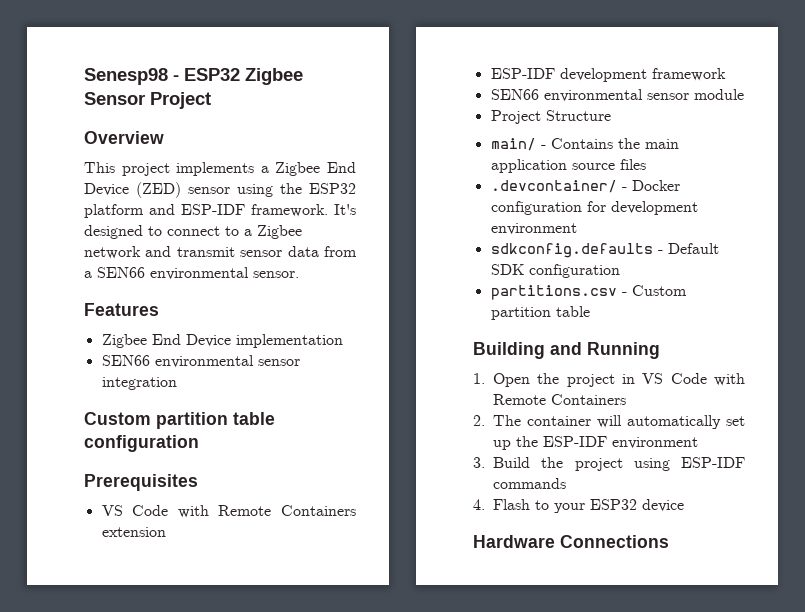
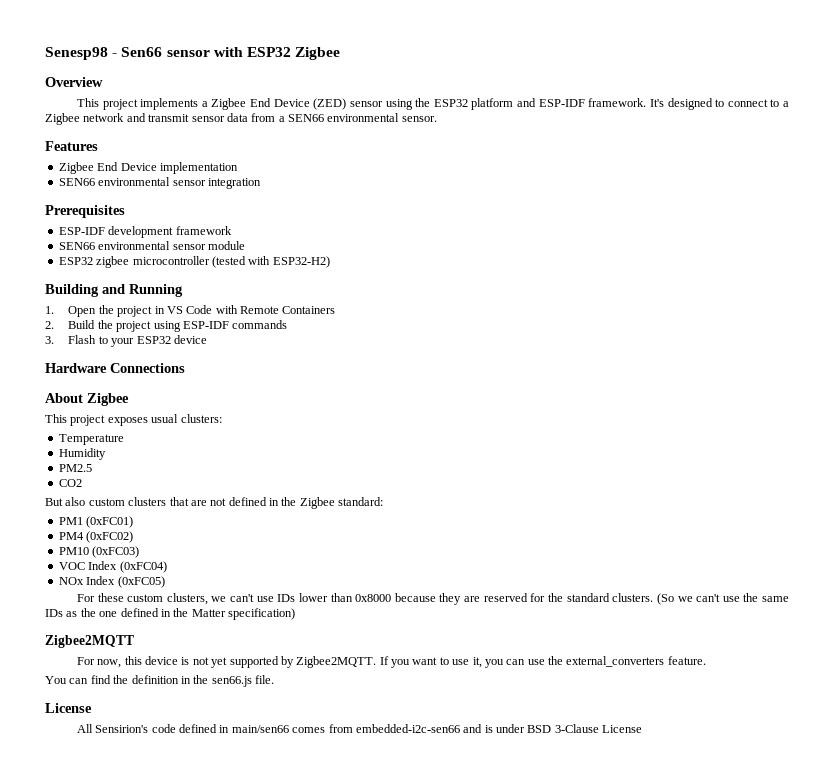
(179, 78) none -> [121,47,243,57] Sen66 sensor with
[84,92,211,109] Sensor Project -> (341, 53) none
[84,412,275,429] [84,435,199,452] [84,474,198,491] [101,505,356,518] [101,527,166,537] Custom partition table configuration // Prerequisites // VS Code with Remote Containers extension -> [45,205,125,218] Prerequisites
[490,110,611,124] [490,138,679,151] [490,159,646,173] [490,180,680,193] [490,201,698,215] [490,223,577,235] [490,243,719,258] [490,264,620,278] [490,285,687,300] [490,306,590,320] Project Structure // main/ - Contains the main application source files // .devcontainer/ - Docker configuration for development environment // sdkconfig.defaults - Default SDK configuration // partitions.csv - Custom partition table -> [58,256,330,268] ESP32 zigbee microcontroller (tested with ESP32-H2)
[493,415,745,429] [493,436,698,450] [473,457,485,468] The container will automatically set up the ESP-IDF environment // 3. -> (54, 325) none
[473,499,485,510] 4. -> [45,336,54,344] 3.
(669, 541) none -> [45,393,129,406] [45,414,222,426] [58,434,124,445] [58,448,106,460] [58,464,92,472] [58,479,82,487] [45,497,384,509] [58,516,134,528] [58,531,134,543] [58,546,140,558] [58,561,167,573] [58,576,165,588] [76,593,789,605] [45,608,295,620] [45,635,134,648] [76,656,706,668] [45,675,274,687] [45,703,92,713] [76,724,643,733] // About Zigbee // This project exposes usual clusters: // Temperature // Humidity // PM2.5 // CO2 // But also custom clusters that are not defined in the Zigbee standard: // PM1 (0xFC01) // PM4 (0xFC02) // PM10 (0xFC03) // VOC Index (0xFC04) // NOx Index (0xFC05) // For these custom clusters, we can't use IDs lower than 0x8000 because they are reserved for the standard clusters. (So we can't use the same IDs as the one defined in the Matter specification) // Zigbee2MQTT // For now, this device is not yet supported by Zigbee2MQTT. If you want to use it, you can use the external_converters feature. // You can find the definition in the sen66.js file. // License // All Sensirion's code defined in main/sen66 comes from embedded-i2c-sen66 and is under BSD 3-Clause License

